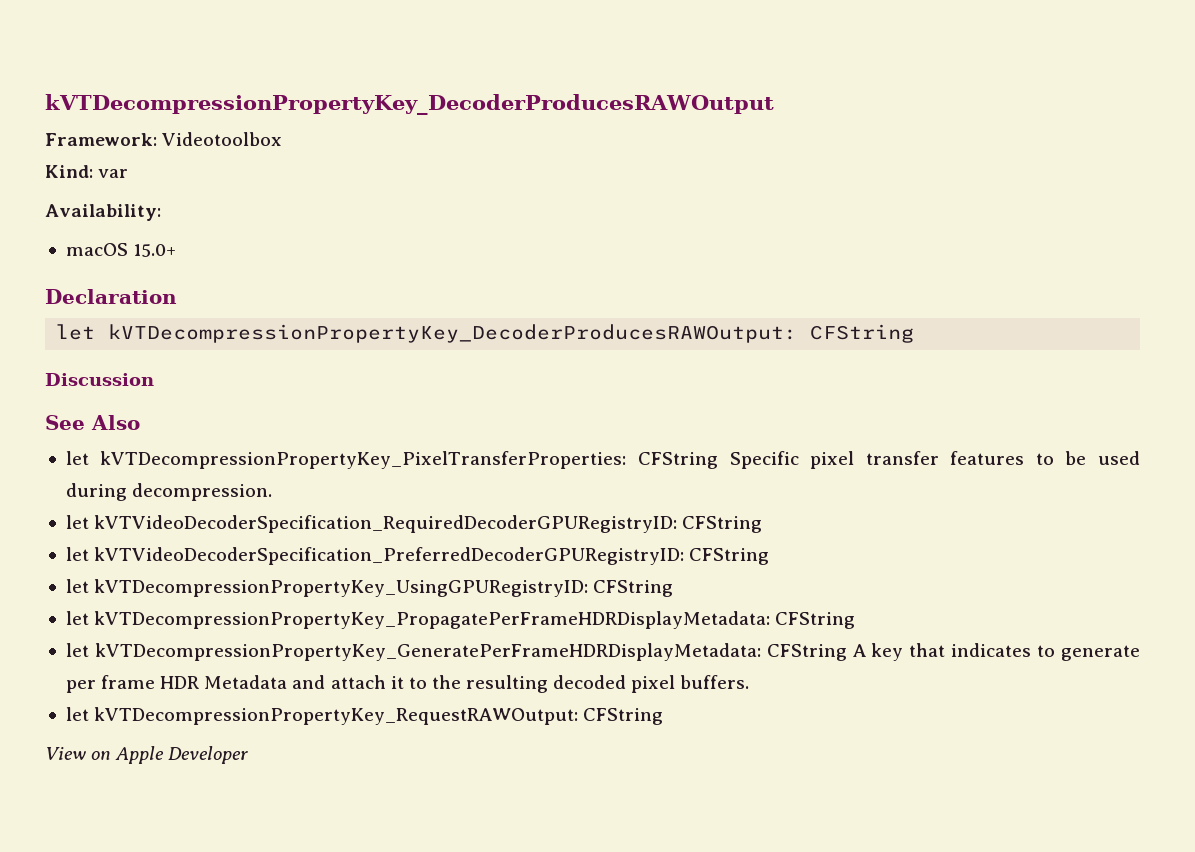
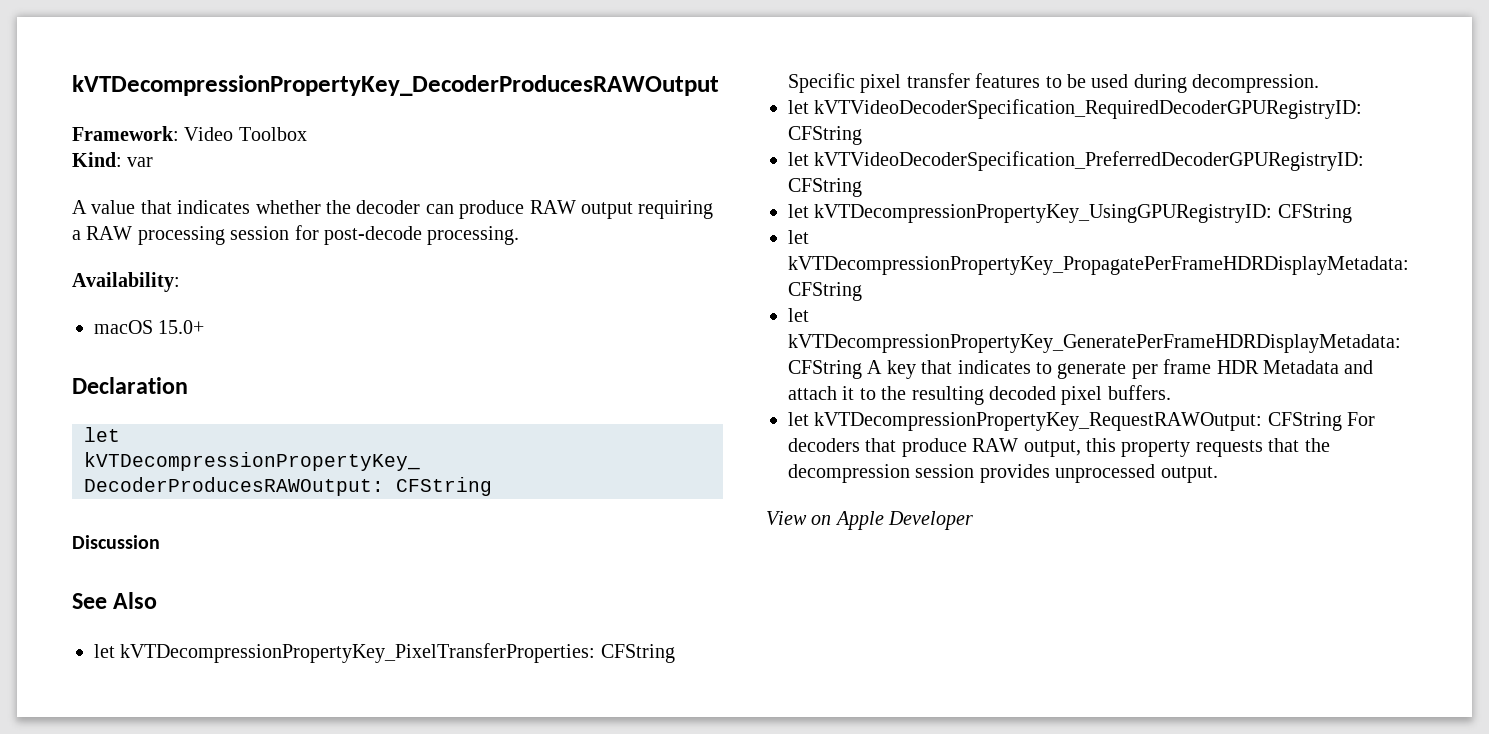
[162,132,283,146] Videotoolbox -> [184,127,307,141] Video Toolbox
(129, 173) none -> [72,200,714,219] [72,225,520,245] // A value that indicates whether the decoder can produce RAW output requiring a RAW processing session for post-decode processing.
(664, 716) none -> [1347,412,1376,426] [788,438,1330,457] [788,464,1218,483] For decoders that produce RAW output, this property requests that the decompression session provides unprocessed output.

